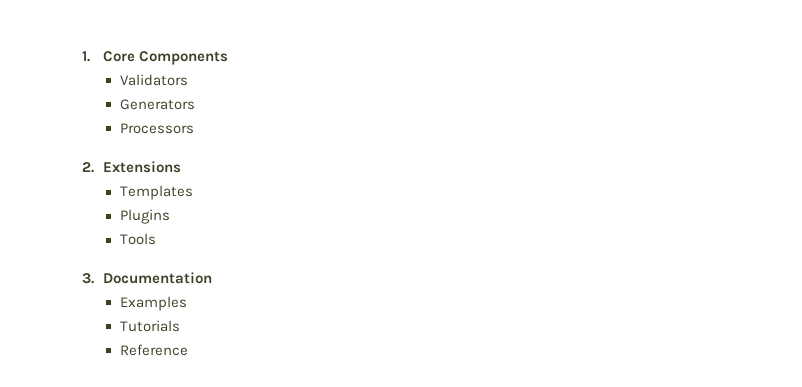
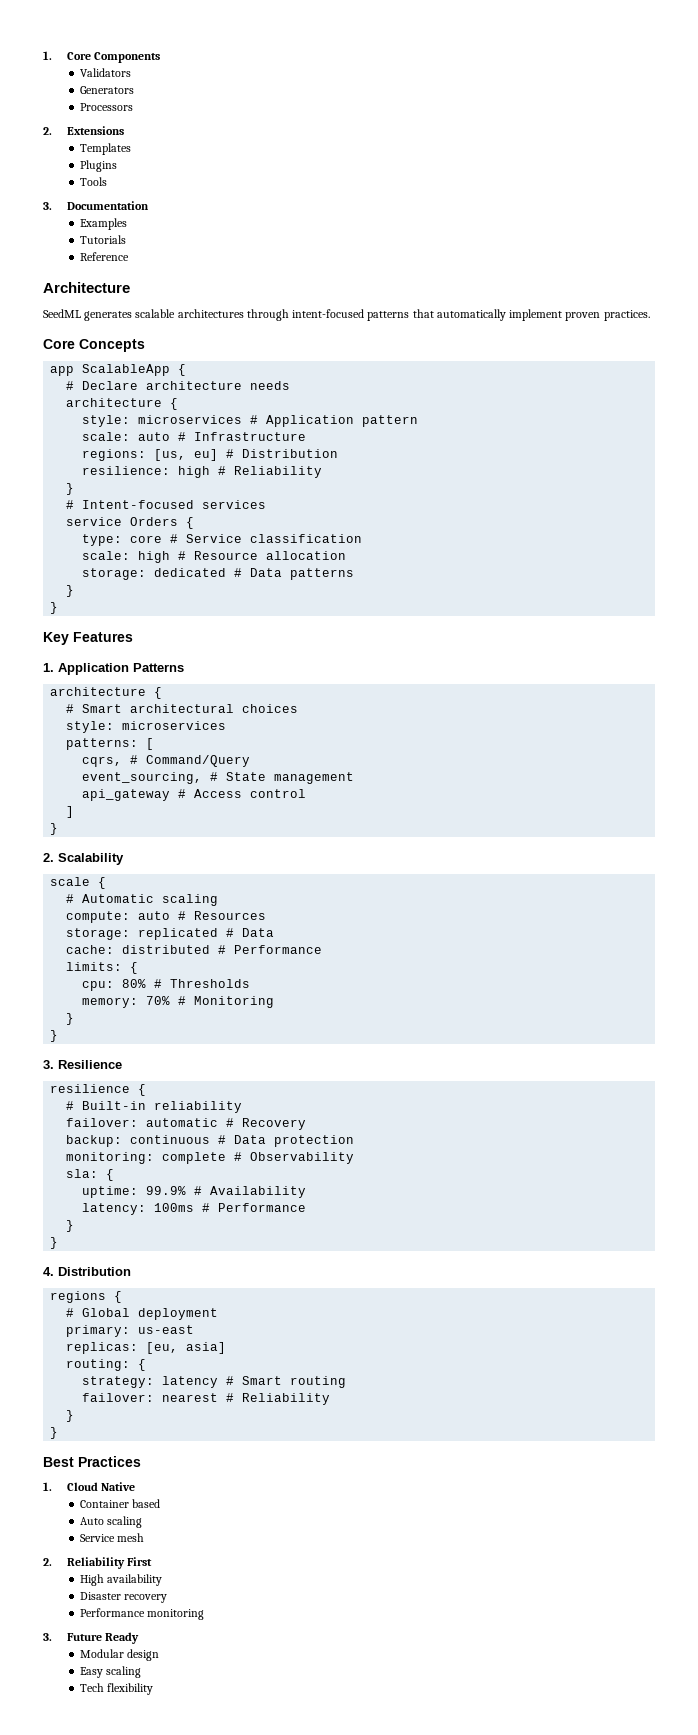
(188, 350) none -> [43,282,130,293] [43,309,650,321] [43,339,145,352] [50,364,187,376] [66,381,291,390] [66,398,179,410] [82,415,419,427] [82,432,307,441] [82,449,339,461] [82,466,323,478] [66,483,75,495] [66,500,267,509] [66,517,195,529] [82,534,363,546] [82,551,347,563] [82,568,355,580] [66,585,75,597] [50,602,59,614] [43,632,133,645] [43,663,184,675] [50,687,163,699] [66,704,299,713] [66,721,227,733] [66,738,155,750] [82,755,251,767] [82,772,355,784] [82,789,307,801] [66,806,75,818] [50,823,59,835] [43,853,124,865] [50,877,107,889] [66,894,219,906] [66,911,267,923] [66,928,275,940] [66,945,323,954] [66,962,139,974] [82,979,251,991] [82,996,275,1008] [66,1013,75,1025] [50,1030,59,1042] [43,1060,122,1069] [50,1084,147,1096] [66,1101,243,1113] [66,1118,307,1130] [66,1135,355,1147] [66,1152,355,1164] [66,1169,115,1181] [82,1186,307,1198] [82,1203,307,1215] [66,1220,75,1232] [50,1237,59,1249] [43,1267,131,1276] [50,1291,123,1303] [66,1308,219,1320] [66,1325,195,1337] [66,1342,227,1354] [66,1359,147,1371] [82,1376,347,1388] [82,1393,331,1405] [66,1410,75,1422] [50,1427,59,1439] [43,1456,141,1467] [43,1482,135,1491] [79,1499,160,1508] [79,1516,142,1528] [79,1533,144,1542] [43,1557,152,1569] [79,1574,162,1586] [79,1592,167,1603] [79,1608,204,1620] [43,1632,139,1644] [79,1649,159,1661] [79,1666,141,1678] [79,1683,153,1695] // Architecture // SeedML generates scalable architectures through intent-focused patterns that automatically implement proven practices. // Core Concepts // app ScalableApp { // # Declare architecture needs // architecture { // style: microservices # Application pattern // scale: auto # Infrastructure // regions: [us, eu] # Distribution // resilience: high # Reliability // } // # Intent-focused services // service Orders { // type: core # Service classification // scale: high # Resource allocation // storage: dedicated # Data patterns // } // } // Key Features // 1. Application Patterns // architecture { // # Smart architectural choices // style: microservices // patterns: [ // cqrs, # Command/Query // event_sourcing, # State management // api_gateway # Access control // ] // } // 2. Scalability // scale { // # Automatic scaling // compute: auto # Resources // storage: replicated # Data // cache: distributed # Performance // limits: { // cpu: 80% # Thresholds // memory: 70% # Monitoring // } // } // 3. Resilience // resilience { // # Built-in reliability // failover: automatic # Recovery // backup: continuous # Data protection // monitoring: complete # Observability // sla: { // uptime: 99.9% # Availability // latency: 100ms # Performance // } // } // 4. Distribution // regions { // # Global deployment // primary: us-east // replicas: [eu, asia] // routing: { // strategy: latency # Smart routing // failover: nearest # Reliability // } // } // Best Practices // 1. Cloud Native // Container based // Auto scaling // Service mesh // 2. Reliability First // High availability // Disaster recovery // Performance monitoring // 3. Future Ready // Modular design // Easy scaling // Tech flexibility

